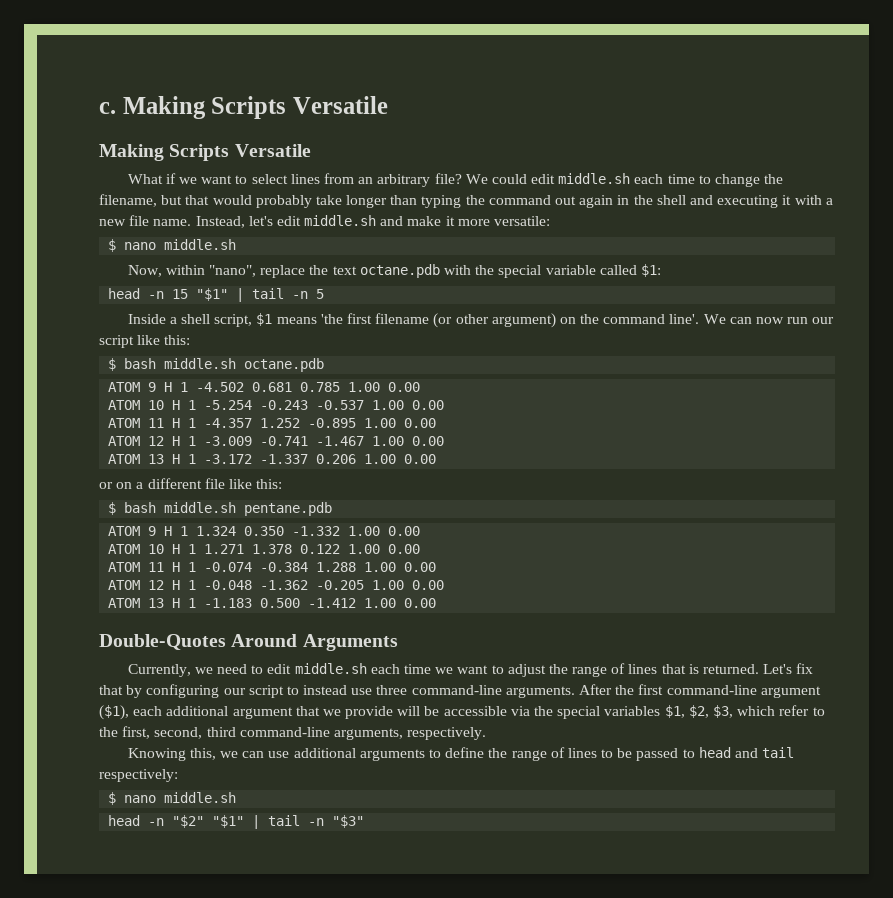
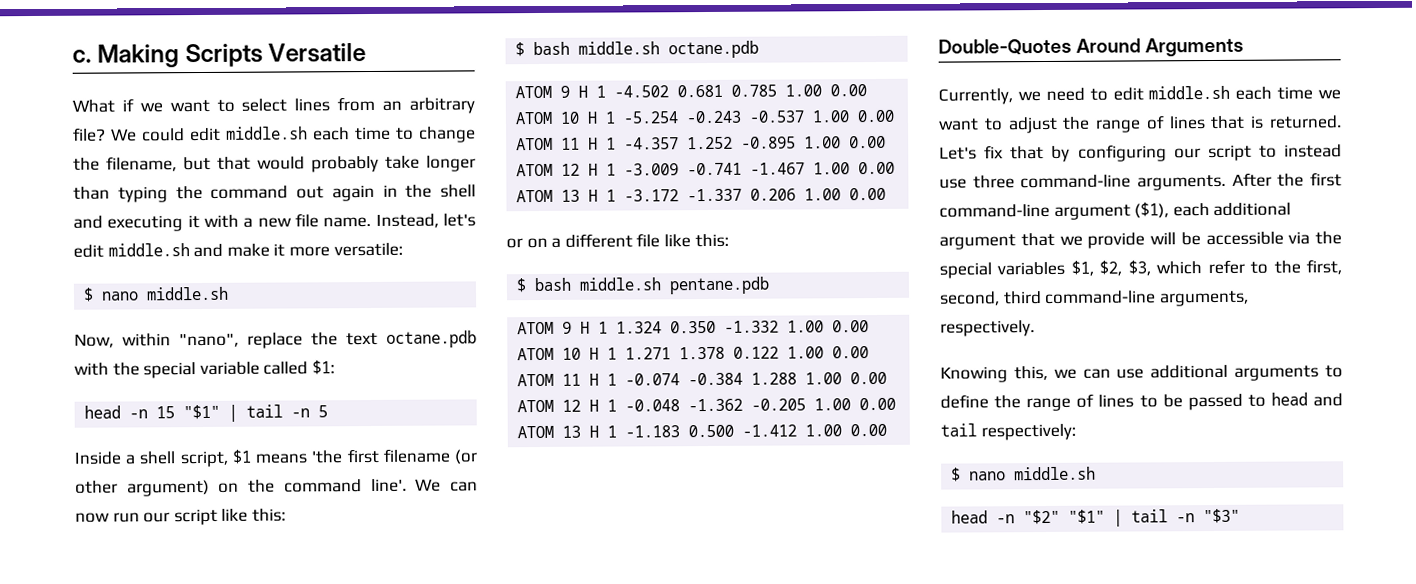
[99,144,311,161] // Making Scripts Versatile -> (367, 53) none

